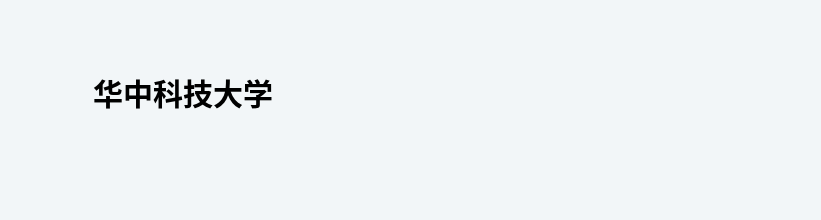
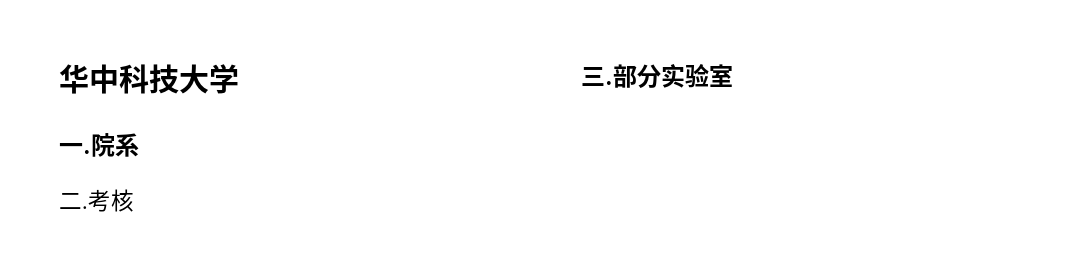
(273, 94) none -> [59,133,139,157] [59,189,134,212] [581,63,733,89] // 一.院系 // 二.考核 // 三.部分实验室

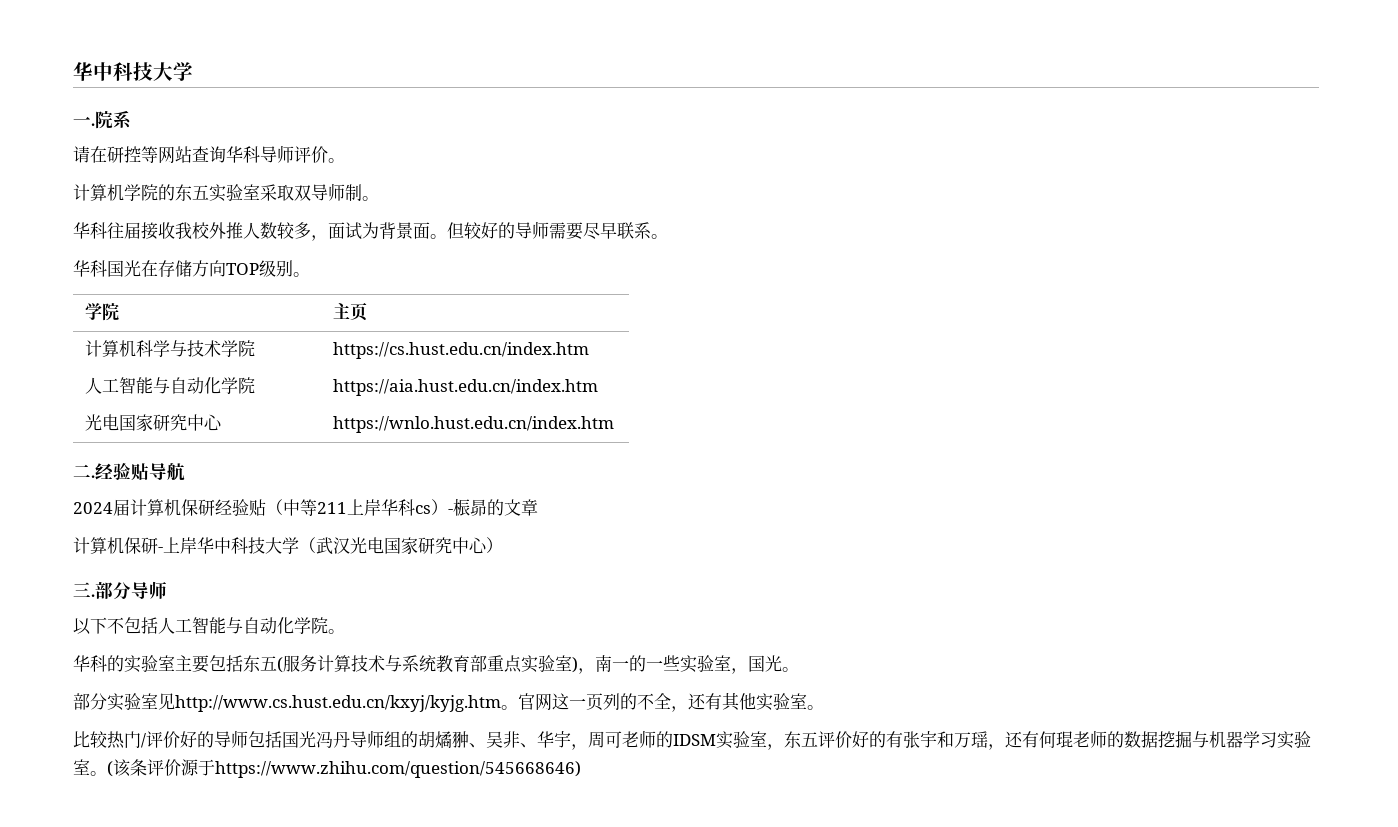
[59,189,134,212] [581,63,733,89] 二.考核 // 三.部分实验室 -> [73,145,345,164] [73,183,379,202] [73,221,668,241] [73,260,310,277] [85,303,120,321] [333,302,368,321] [85,340,256,357] [333,342,590,359] [85,377,256,394] [333,379,599,396] [85,414,223,432] [333,416,615,433] [73,463,185,481] [73,498,538,516] [73,537,503,555] [73,581,167,600] [73,617,345,635] [73,655,799,674] [73,692,824,712] [73,730,1311,750] [73,759,581,778] 请在研控等网站查询华科导师评价。 // 计算机学院的东五实验室采取双导师制。 // 华科往届接收我校外推人数较多，面试为背景面。但较好的导师需要尽早联系。 // 华科国光在存储方向TOP级别。 // 学院 | 主页 // 计算机科学与技术学院 | https://cs.hust.edu.cn/index.htm // 人工智能与自动化学院 | https://aia.hust.edu.cn/index.htm // 光电国家研究中心 | https://wnlo.hust.edu.cn/index.htm // 二.经验贴导航 // 2024届计算机保研经验贴（中等211上岸华科cs）-桭昴的文章 // 计算机保研-上岸华中科技大学（武汉光电国家研究中心） // 三.部分导师 // 以下不包括人工智能与自动化学院。 // 华科的实验室主要包括东五(服务计算技术与系统教育部重点实验室)，南一的一些实验室，国光。 // 部分实验室见http://www.cs.hust.edu.cn/kxyj/kyjg.htm。官网这一页列的不全，还有其他实验室。 // 比较热门/评价好的导师包括国光冯丹导师组的胡燏翀、吴非、华宇，周可老师的IDSM实验室，东五评价好的有张宇和万瑶，还有何琨老师的数据挖掘与机器学习实验室。(该条评价源于https://www.zhihu.com/question/545668646)

